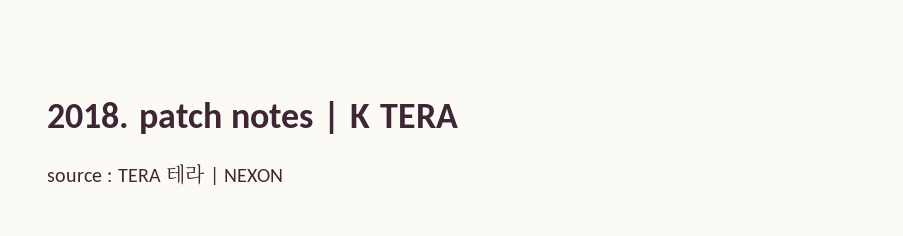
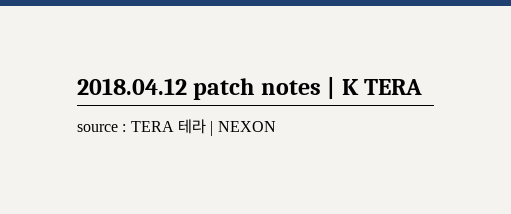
[47,102,129,128] 2018. -> [77,78,187,95] 2018.04.12

